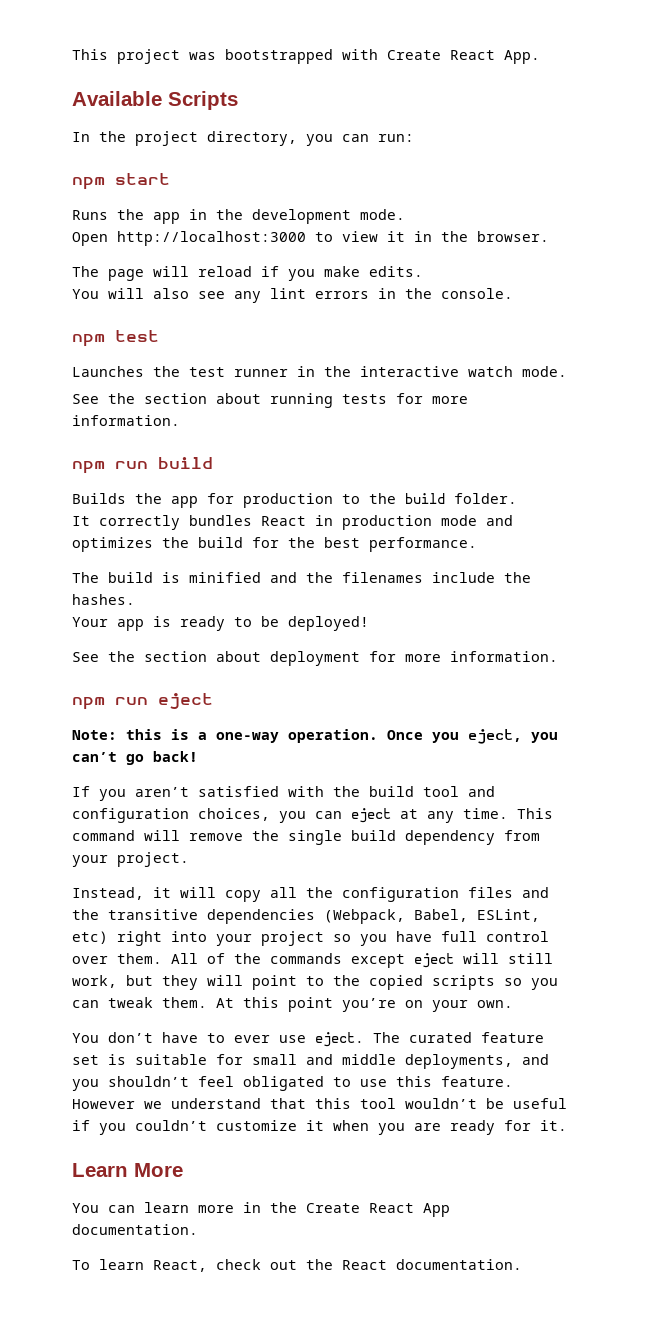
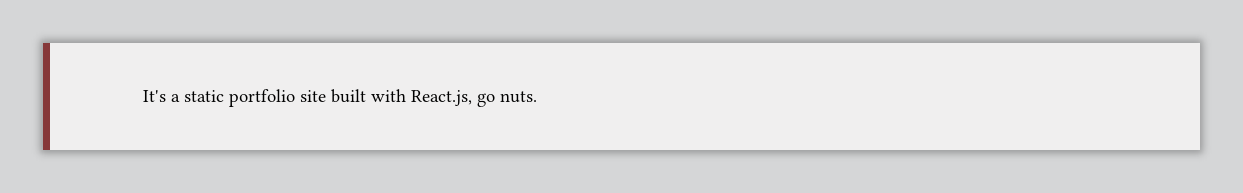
[72,49,540,64] [72,91,238,110] [72,131,414,146] [72,173,170,190] [72,209,405,224] [72,231,549,246] [72,266,423,281] [72,288,513,303] [72,330,159,347] [72,366,567,377] [72,393,468,408] [72,415,180,426] [72,457,213,474] [72,493,517,508] [72,515,513,530] [72,537,477,552] [72,572,531,583] [72,594,135,605] [72,616,369,631] [72,651,558,666] [72,693,213,710] [72,729,558,744] [72,751,198,765] [72,786,495,801] [72,808,553,823] [72,830,540,845] [72,852,189,867] [72,887,549,902] [72,909,540,924] [72,931,549,946] [72,953,553,968] [72,975,558,990] [72,997,513,1012] [72,1032,544,1047] [72,1054,549,1069] [72,1076,513,1091] [72,1098,567,1109] [72,1120,567,1135] [72,1163,183,1177] [72,1202,450,1217] [72,1224,198,1235] [72,1259,522,1272] This project was bootstrapped with Create React App. // Available Scripts // In the project directory, you can run: // npm start // Runs the app in the development mode. // Open http://localhost:3000 to view it in the browser. // The page will reload if you make edits. // You will also see any lint errors in the console. // npm test // Launches the test runner in the interactive watch mode. // See the section about running tests for more information. // npm run build // Builds the app for production to the build folder. // It correctly bundles React in production mode and optimizes the build for the best performance. // The build is minified and the filenames include the hashes. // Your app is ready to be deployed! // See the section about deployment for more information. // npm run eject // Note: this is a one-way operation. Once you eject, you can’t go back! // If you aren’t satisfied with the build tool and configuration choices, you can eject at any time. This command will remove the single build dependency from your project. // Instead, it will copy all the configuration files and the transitive dependencies (Webpack, Babel, ESLint, etc) right into your project so you have full control over them. All of the commands except eject will still work, but they will point to the copied scripts so you can tweak them. At this point you’re on your own. // You don’t have to ever use eject. The curated feature set is suitable for small and middle deployments, and you shouldn’t feel obligated to use this feature. However we understand that this tool wouldn’t be useful if you couldn’t customize it when you are ready for it. // Learn More // You can learn more in the Create React App documentation. // To learn React, check out the React documentation. -> [143,89,537,107] It's a static portfolio site built with React.js, go nuts.

